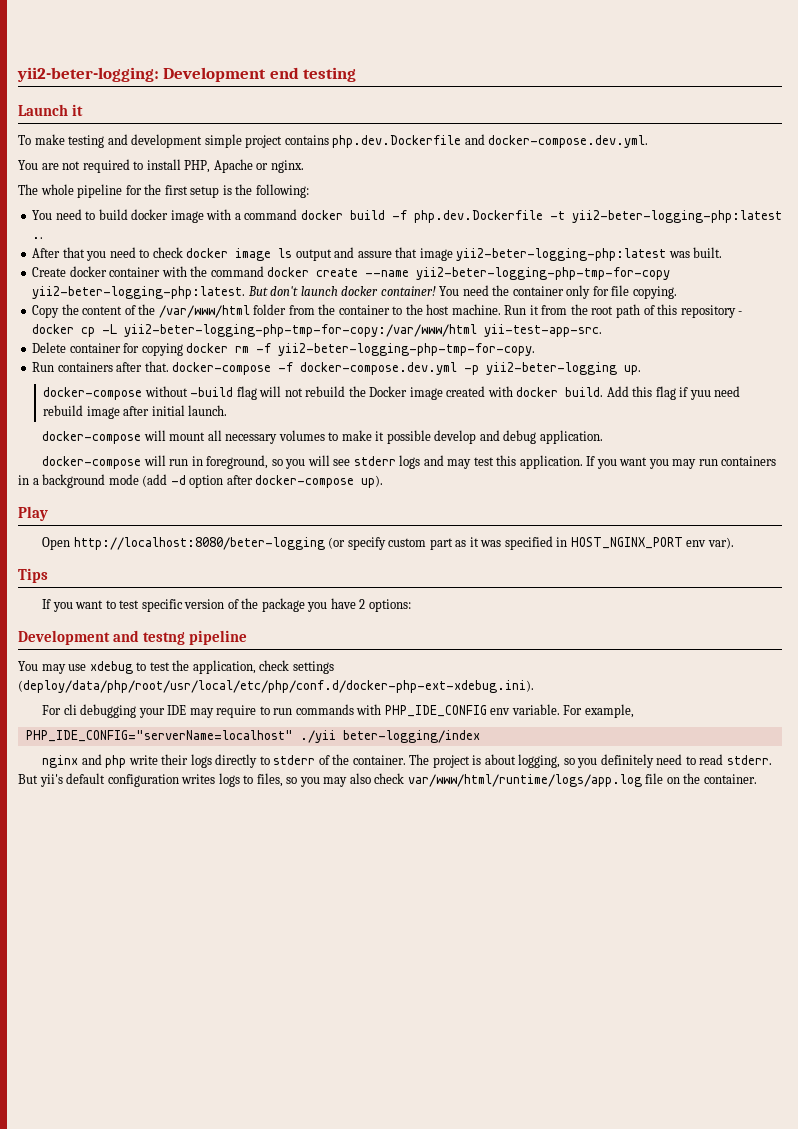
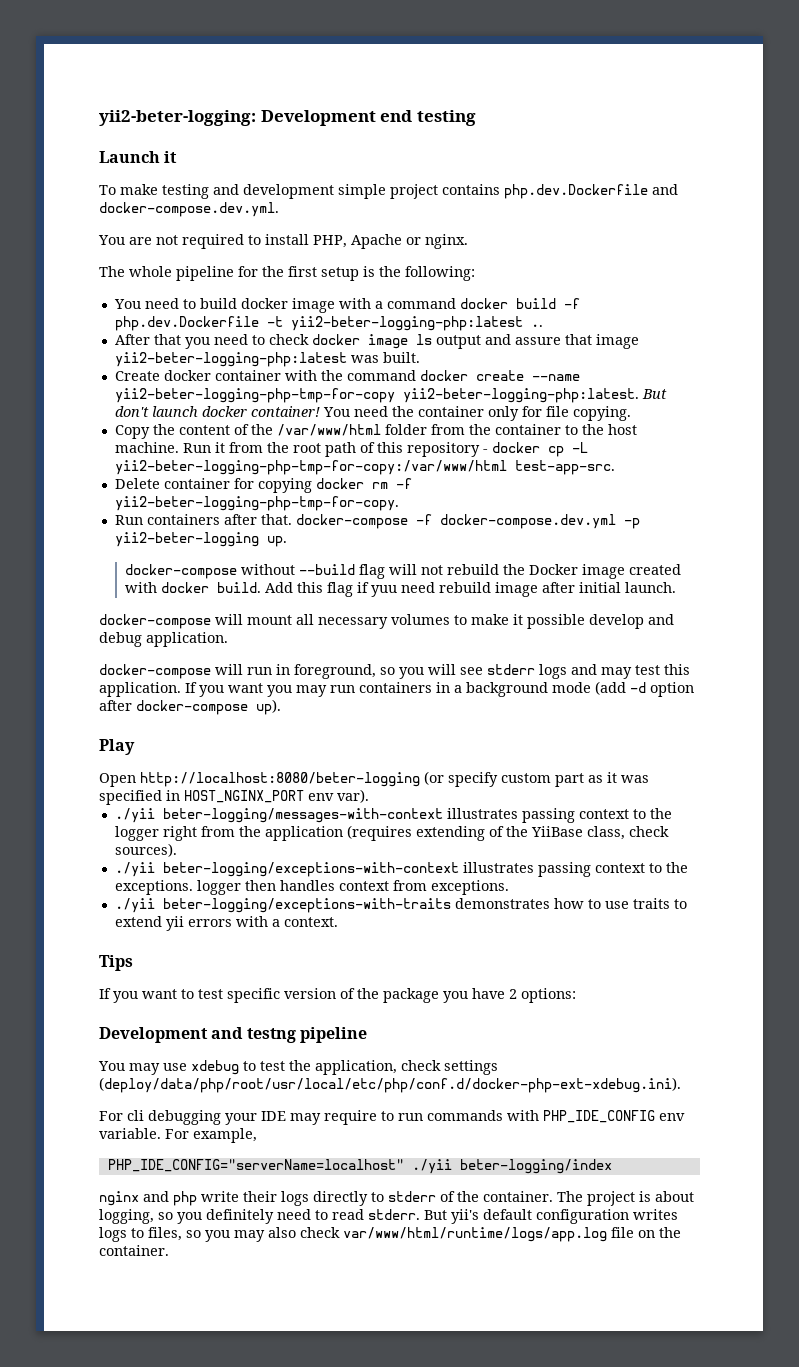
[484,324,603,337] yii-test-app-src. -> [514,460,615,475] test-app-src.
[190,387,234,397] -build -> [299,564,356,575] --build
(734, 543) none -> [114,808,672,823] [114,825,669,841] [114,843,177,857] [114,862,688,877] [114,880,509,895] [114,898,687,913] [114,916,338,931] // ./yii beter-logging/messages-with-context illustrates passing context to the logger right from the application (requires extending of the YiiBase class, check sources). // ./yii beter-logging/exceptions-with-context illustrates passing context to the exceptions. logger then handles context from exceptions. // ./yii beter-logging/exceptions-with-traits demonstrates how to use traits to extend yii errors with a context.

